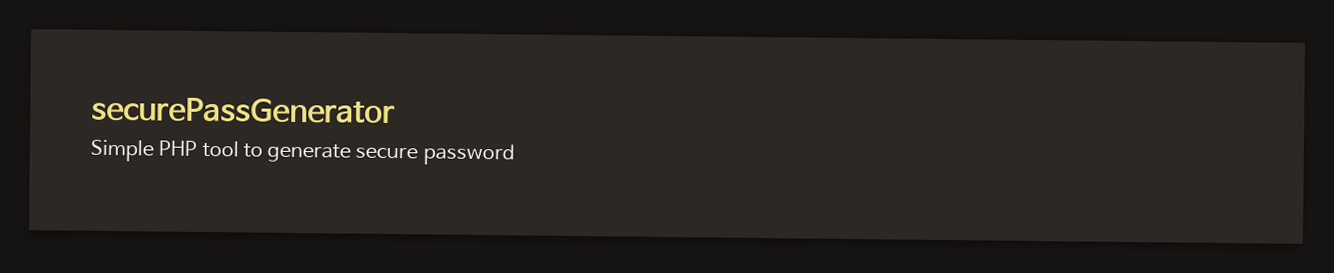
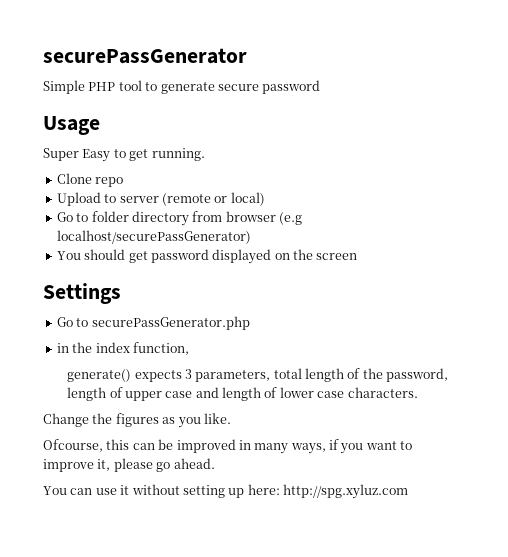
(515, 154) none -> [43,116,100,135] [43,148,205,162] [56,173,124,187] [56,192,265,206] [56,211,302,226] [56,230,251,244] [56,249,358,264] [43,283,121,304] [56,316,250,330] [56,342,189,355] [67,368,449,382] [67,387,418,401] [43,413,231,428] [43,439,413,454] [43,458,215,472] [43,484,408,499] // Usage // Super Easy to get running. // Clone repo // Upload to server (remote or local) // Go to folder directory from browser (e.g localhost/securePassGenerator) // You should get password displayed on the screen // Settings // Go to securePassGenerator.php // in the index function, // generate() expects 3 parameters, total length of the password, length of upper case and length of lower case characters. // Change the figures as you like. // Ofcourse, this can be improved in many ways, if you want to improve it, please go ahead. // You can use it without setting up here: http://spg.xyluz.com

